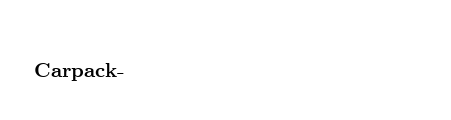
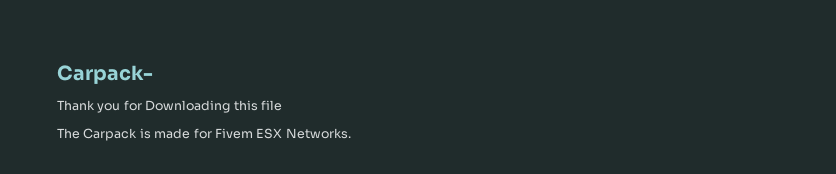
(125, 72) none -> [57,100,282,113] [57,128,351,141] // Thank you for Downloading this file // The Carpack is made for Fivem ESX Networks.

